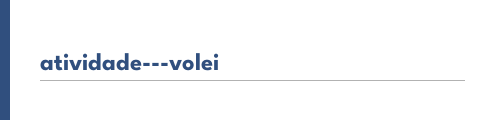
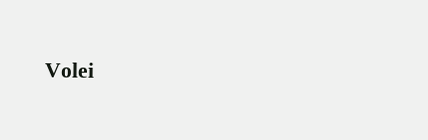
[40,53,219,71] atividade---volei -> [44,62,95,78] Volei

